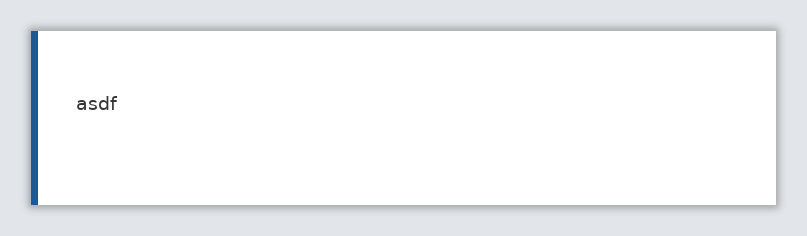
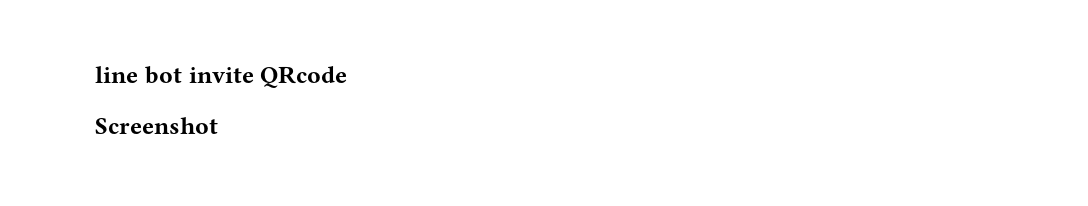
[76,96,118,110] asdf -> [95,66,348,88] [95,117,218,134] line bot invite QRcode // Screenshot

